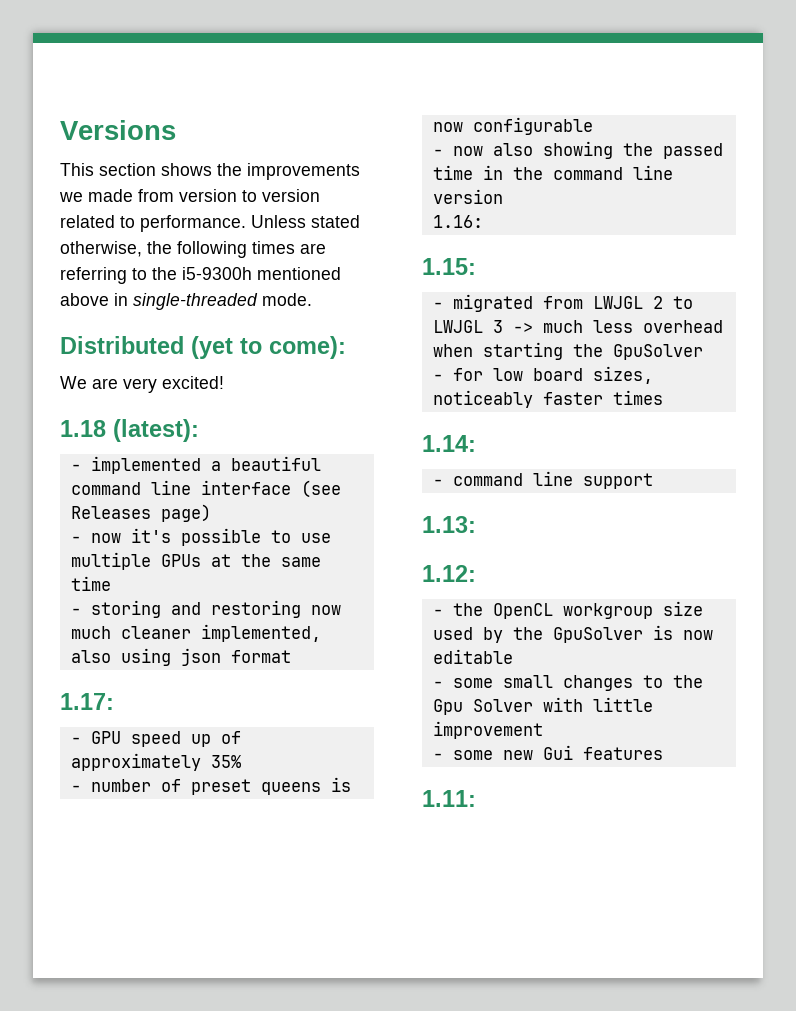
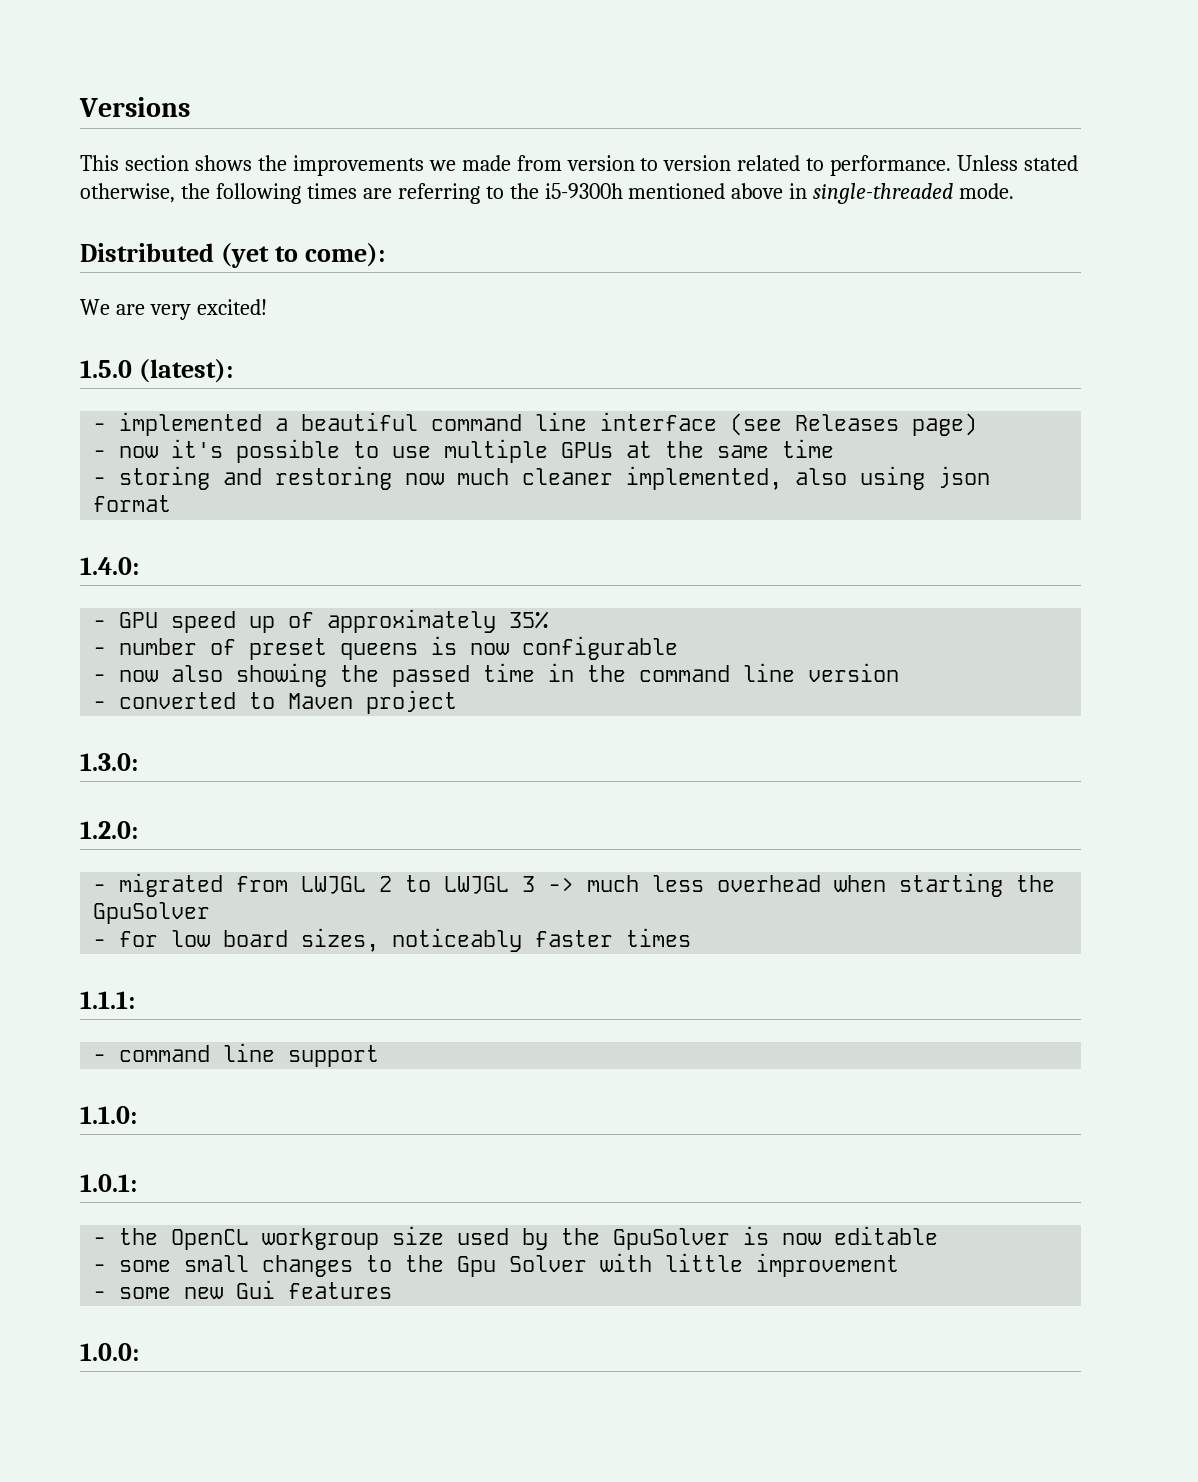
[60,420,106,437] 1.18 -> [80,360,132,378] 1.5.0
[60,693,114,710] 1.17: -> [80,557,139,575] 1.4.0:
[432,215,483,228] [422,258,476,275] 1.16: // 1.15: -> [93,690,458,714] [80,753,138,771] [80,821,138,839] - converted to Maven project // 1.3.0: // 1.2.0:
[422,435,476,452] 1.14: -> [80,991,135,1009] 1.1.1:
[422,516,476,533] [422,565,476,582] 1.13: // 1.12: -> [80,1106,137,1124] [80,1174,137,1192] 1.1.0: // 1.0.1:
[422,790,476,807] 1.11: -> [80,1343,139,1361] 1.0.0:

